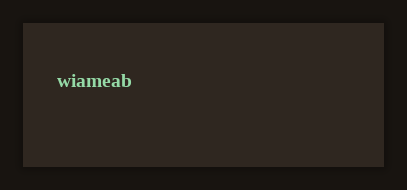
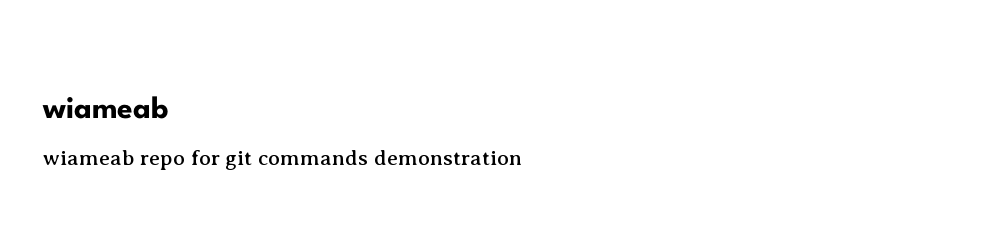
[57,74,132,87] wiameab -> [42,96,169,119] [43,150,523,170] wiameab // wiameab repo for git commands demonstration

